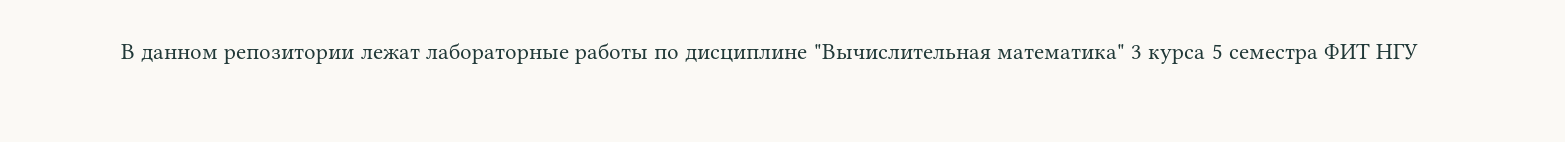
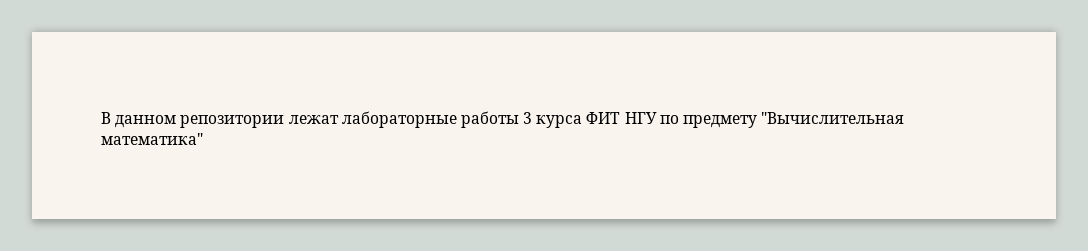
[654,43,1419,64] по дисциплине "Вычислительная математика" 3 курса 5 семестра ФИТ НГУ -> [523,112,905,128] [101,133,203,145] 3 курса ФИТ НГУ по предмету "Вычислительная математика"

